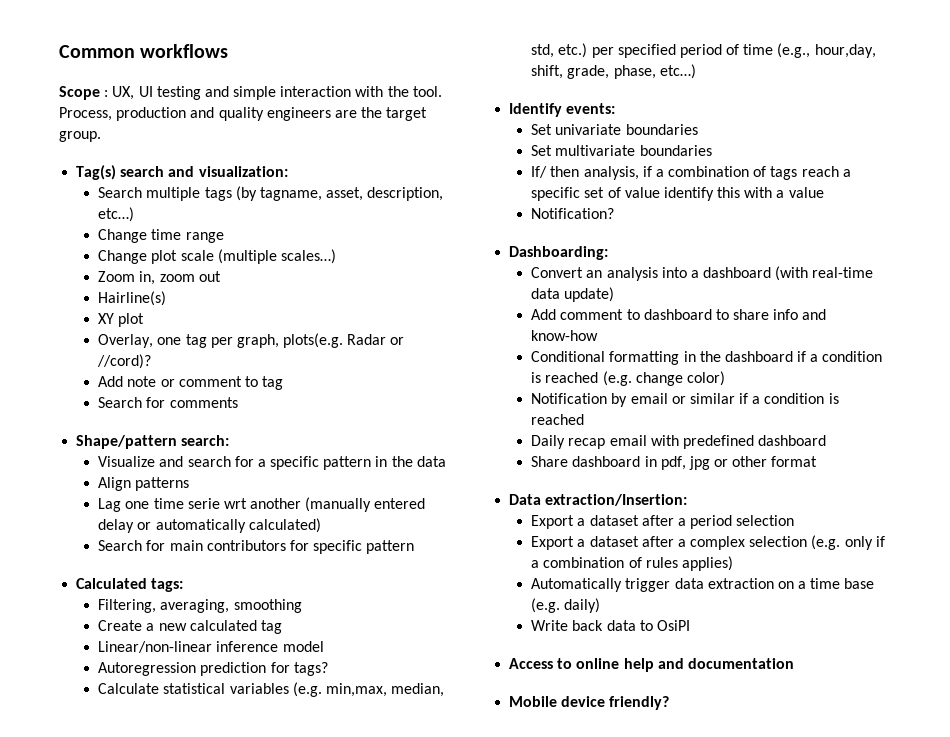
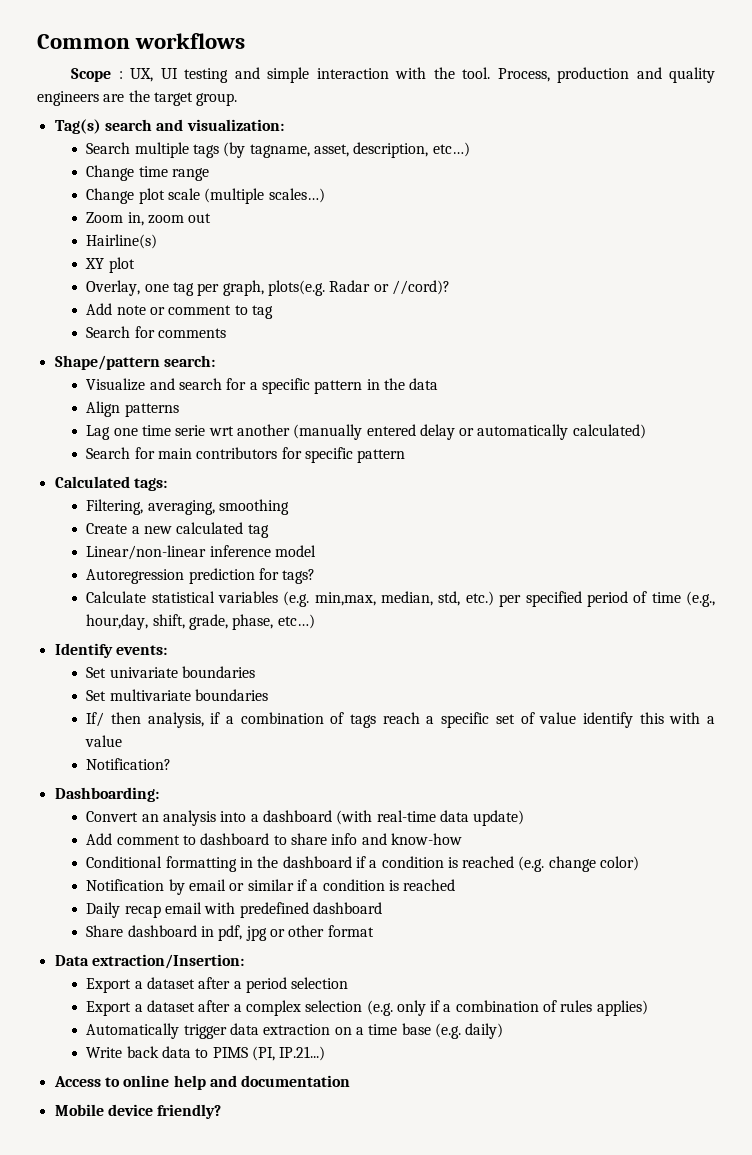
[656,620,690,631] OsiPI -> [212,1046,326,1061] PIMS (PI, IP.21...)

